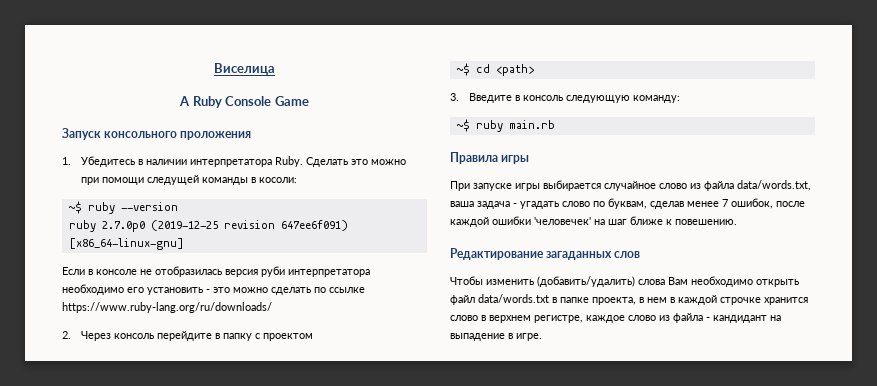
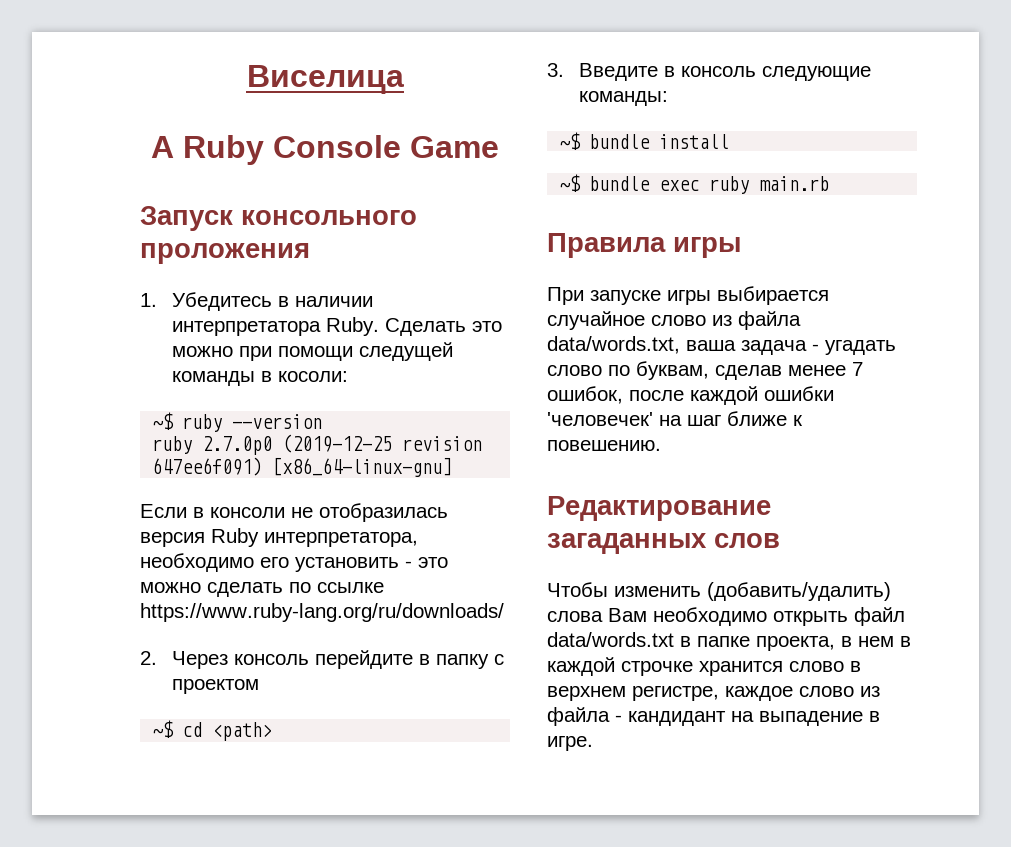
[96,269,137,275] консоле -> [210,507,285,518] консоли
[261,266,370,277] руби интерпретатора -> [211,528,418,547] Ruby интерпретатора,
[566,95,681,103] [456,119,470,132] следующую команду: // ~$ -> [762,66,872,81] [579,91,669,106] [559,132,730,150] [559,174,700,192] следующие команды: // ~$ bundle install // ~$ bundle exec

